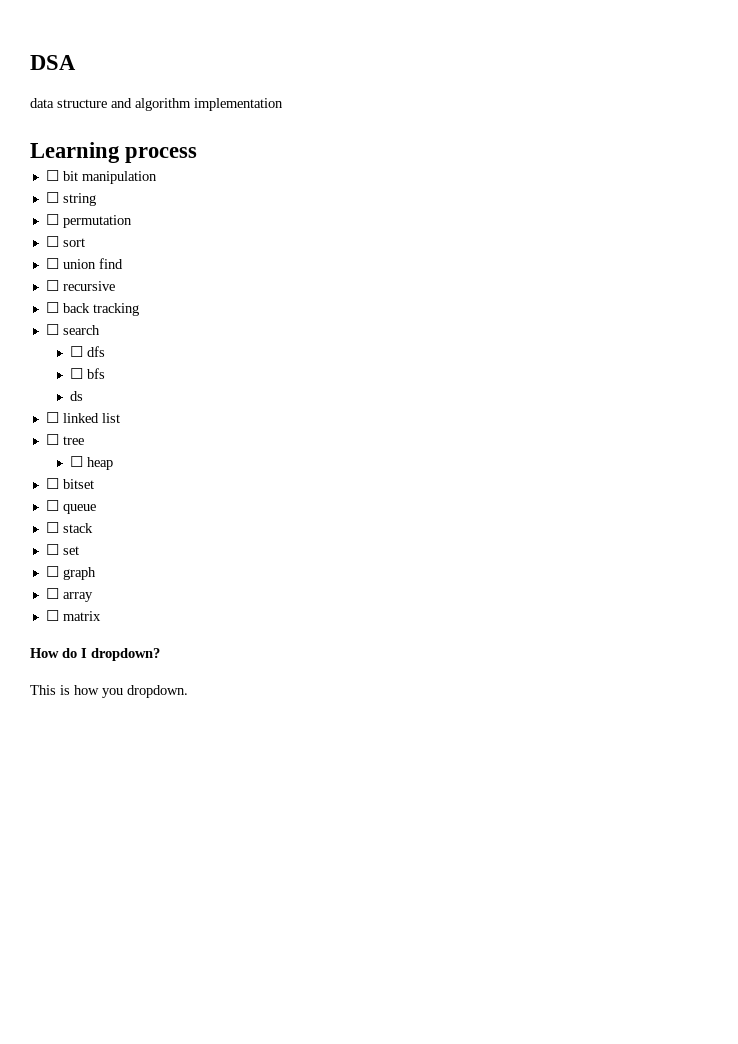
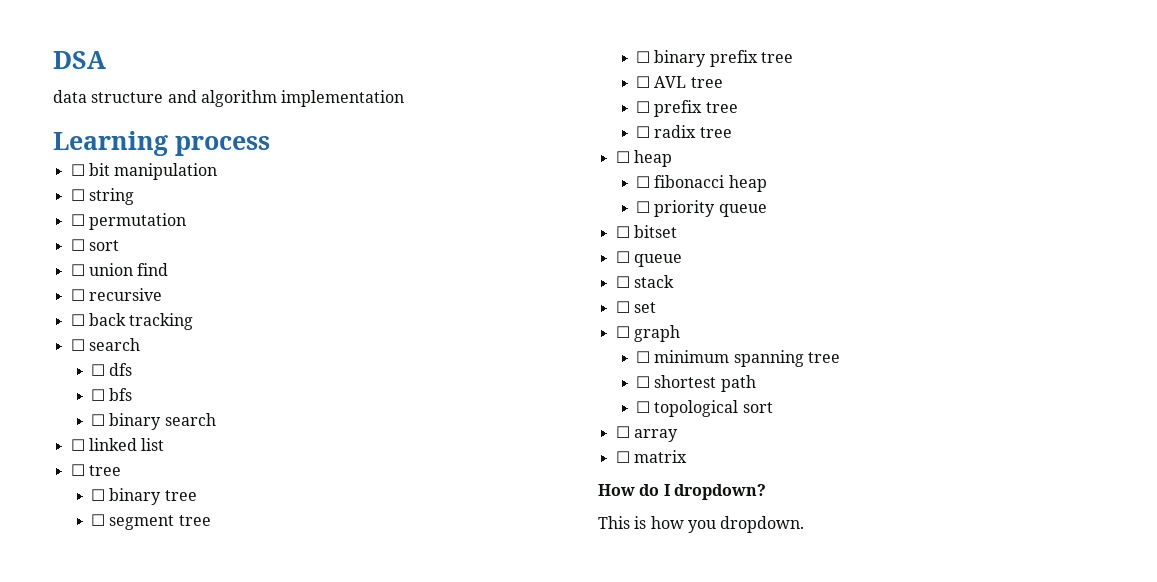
[70,391,84,401] ds -> [91,413,216,430] ☐ binary search
[87,457,114,470] heap -> [109,488,197,505] [91,514,211,530] [636,50,794,67] [636,76,723,88] [636,100,738,117] [636,125,732,138] [615,150,672,167] [636,175,767,192] [636,200,767,217] binary tree // ☐ segment tree // ☐ binary prefix tree // ☐ AVL tree // ☐ prefix tree // ☐ radix tree // ☐ heap // ☐ fibonacci heap // ☐ priority queue
(96, 573) none -> [636,350,841,367] [636,375,756,392] [636,400,773,417] // ☐ minimum spanning tree // ☐ shortest path // ☐ topological sort

